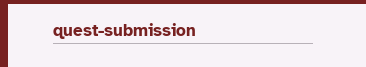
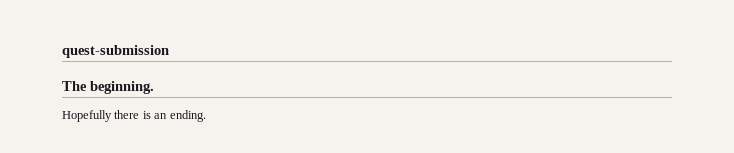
(196, 31) none -> [62,81,154,94] [62,110,206,122] // The beginning. // Hopefully there is an ending.

